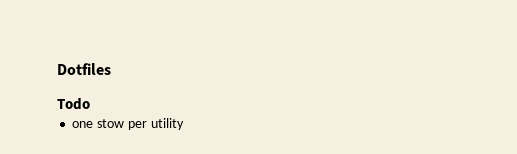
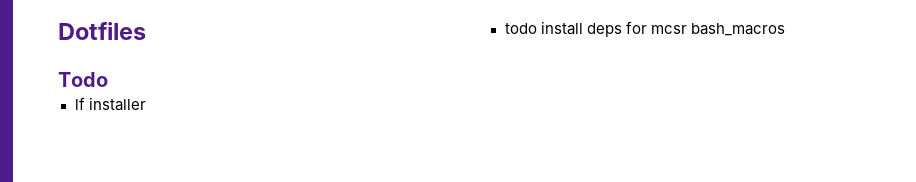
[72,118,184,130] one stow per utility -> [74,97,146,111] [504,21,785,37] lf installer // todo install deps for mcsr bash_macros

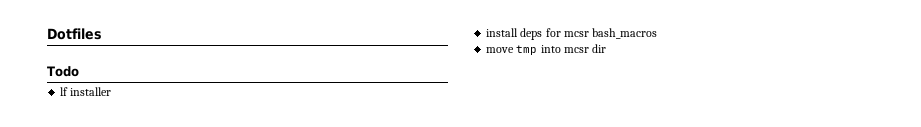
[504,23,537,34] todo -> (112, 91) none
(785, 29) none -> [486,44,607,55] // move tmp into mcsr dir

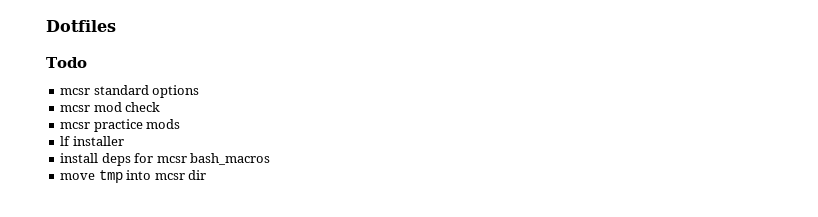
(79, 71) none -> [60,85,200,98] [60,102,161,112] [60,119,181,132] // mcsr standard options // mcsr mod check // mcsr practice mods

